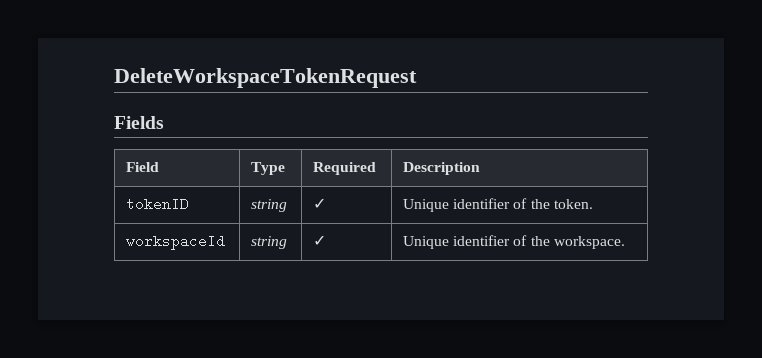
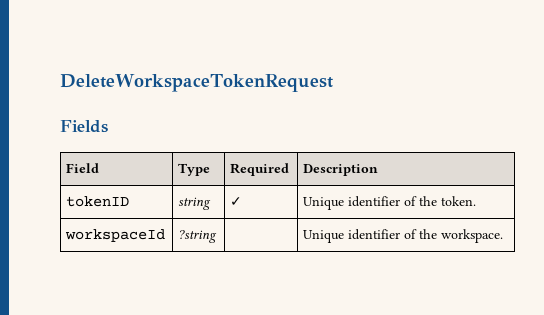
[250,236,287,249] [312,235,326,246] string | ✓ -> [178,230,218,243] ?string |

